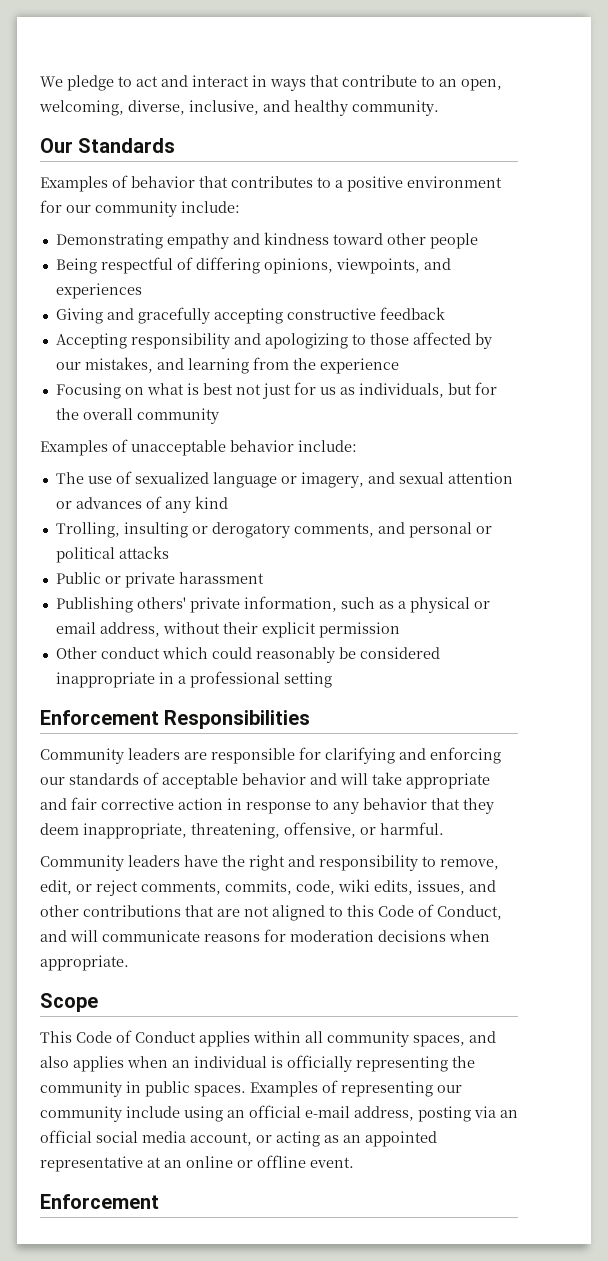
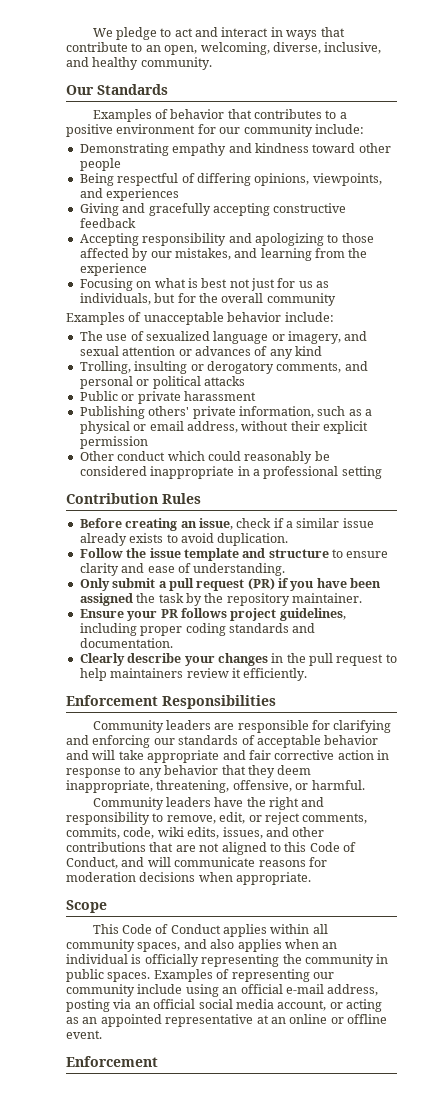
(332, 680) none -> [66,493,201,504] [79,518,374,531] [79,533,289,546] [79,548,389,561] [79,563,286,576] [79,578,382,591] [79,593,362,606] [79,608,346,621] [79,623,316,636] [79,638,173,648] [79,653,397,666] [79,668,308,681] // Contribution Rules // Before creating an issue, check if a similar issue already exists to avoid duplication. // Follow the issue template and structure to ensure clarity and ease of understanding. // Only submit a pull request (PR) if you have been assigned the task by the repository maintainer. // Ensure your PR follows project guidelines, including proper coding standards and documentation. // Clearly describe your changes in the pull request to help maintainers review it efficiently.

